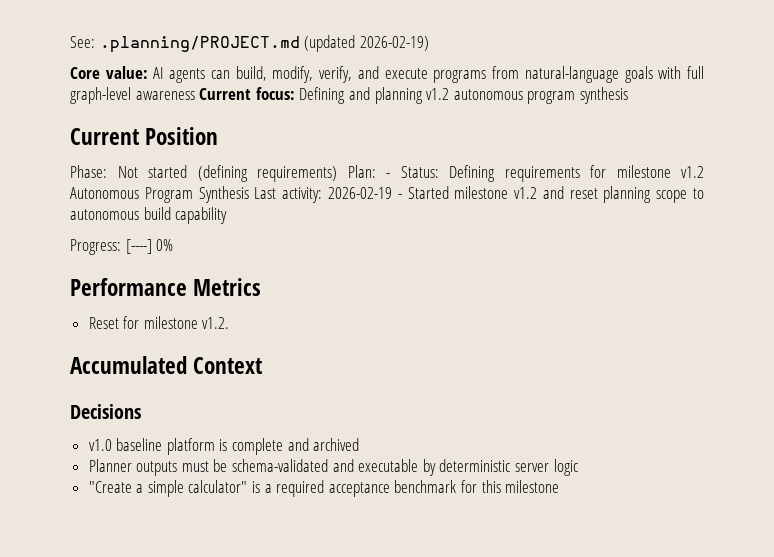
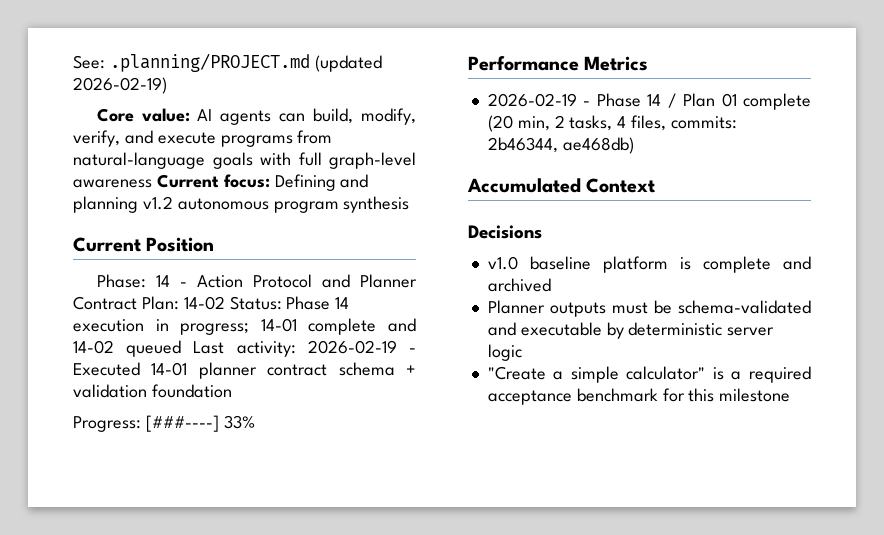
[117,165,704,182] [70,186,705,203] [70,207,228,224] Not started (defining requirements) Plan: - Status: Defining requirements for milestone v1.2 Autonomous Program Synthesis Last activity: 2026-02-19 - Started milestone v1.2 and reset planning scope to autonomous build capability -> [155,274,418,288] [73,296,350,310] [73,318,416,335] [73,340,416,357] [73,362,416,379] [73,384,232,398] 14 - Action Protocol and Planner Contract Plan: 14-02 Status: Phase 14 execution in progress; 14-01 complete and 14-02 queued Last activity: 2026-02-19 - Executed 14-01 planner contract schema + validation foundation
[125,239,174,254] [----] 0% -> [145,415,255,432] [###----] 33%
[88,316,230,329] Reset for milestone v1.2. -> [487,93,811,110] [487,115,737,132] [487,137,634,154] 2026-02-19 - Phase 14 / Plan 01 complete (20 min, 2 tasks, 4 files, commits: 2b46344, ae468db)

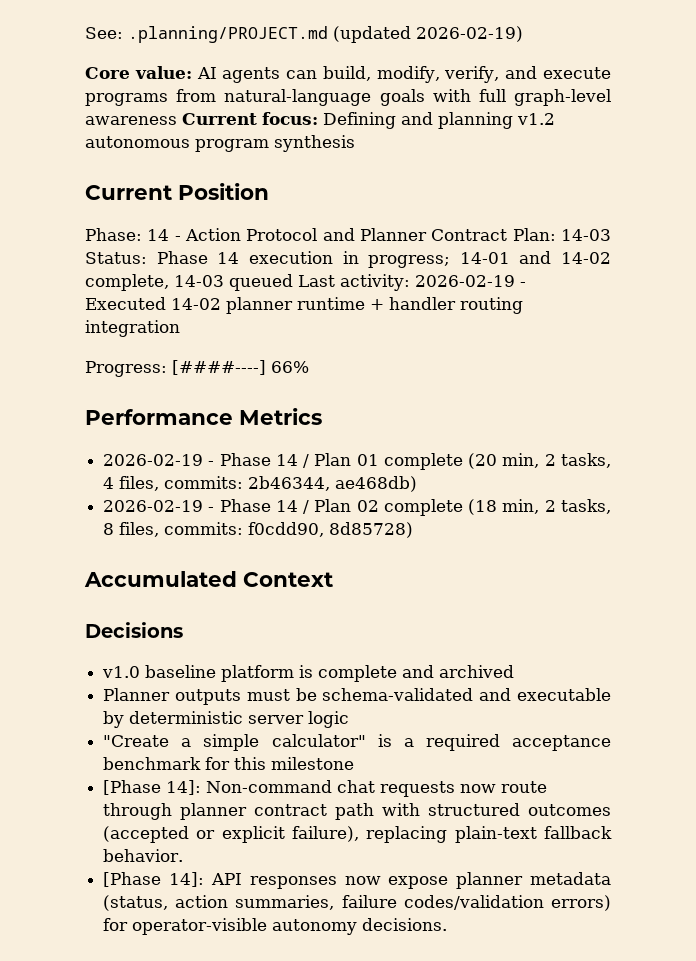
[183,296,225,310] 14-02 -> [561,229,611,241] 14-03
[308,318,377,335] complete -> (510, 258) none
(114, 347) none -> [85,274,224,291] complete, 14-03
[151,362,416,379] [73,384,232,398] 14-01 planner contract schema + validation foundation -> [171,297,523,314] [85,320,180,337] 14-02 planner runtime + handler routing integration
[145,415,255,432] [###----] 33% -> [172,360,309,375] [####----] 66%
(634, 145) none -> [103,499,611,516] [103,522,414,538] // 2026-02-19 - Phase 14 / Plan 02 complete (18 min, 2 tasks, 8 files, commits: f0cdd90, 8d85728)
(791, 395) none -> [103,780,548,797] [103,803,611,820] [103,826,612,843] [103,849,184,862] [103,872,611,889] [103,895,611,911] [103,918,448,935] // [Phase 14]: Non-command chat requests now route through planner contract path with structured outcomes (accepted or explicit failure), replacing plain-text fallback behavior. // [Phase 14]: API responses now expose planner metadata (status, action summaries, failure codes/validation errors) for operator-visible autonomy decisions.

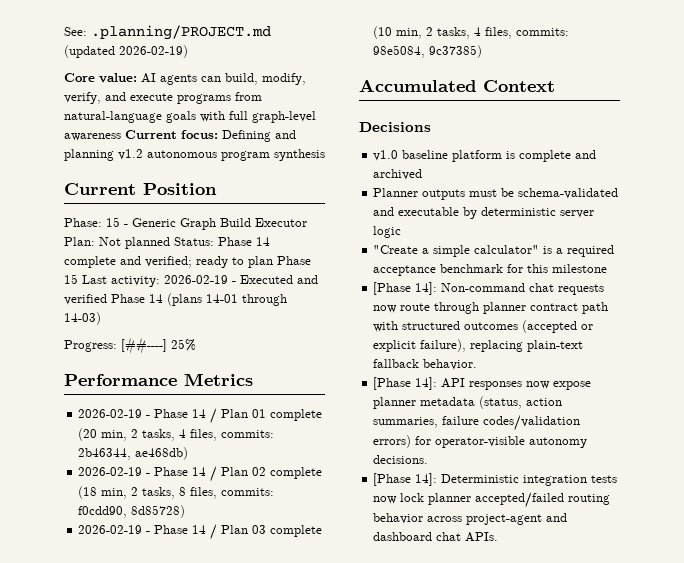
[147,228,611,241] [85,251,611,268] [85,274,293,291] 14 - Action Protocol and Planner Contract Plan: 14-03 Status: Phase 14 execution in progress; 14-01 and 14-02 complete, 14-03 queued -> [106,217,307,230] [64,237,270,249] [64,256,311,268] [64,274,78,284] 15 - Generic Graph Build Executor Plan: Not planned Status: Phase 14 complete and verified; ready to plan Phase 15
[171,297,523,314] [85,320,180,337] 14-02 planner runtime + handler routing integration -> [297,275,318,284] [64,293,287,306] [64,312,101,325] and verified Phase 14 (plans 14-01 through 14-03)
[172,360,309,375] [####----] 66% -> [121,337,196,354] [##----] 25%
(414, 530) none -> [78,524,323,540] [373,26,570,39] [373,45,483,58] // 2026-02-19 - Phase 14 / Plan 03 complete (10 min, 2 tasks, 4 files, commits: 98e5084, 9c37385)
(448, 924) none -> [373,473,618,486] [373,492,611,508] [373,513,568,525] [373,532,499,542] // [Phase 14]: Deterministic integration tests now lock planner accepted/failed routing behavior across project-agent and dashboard chat APIs.

